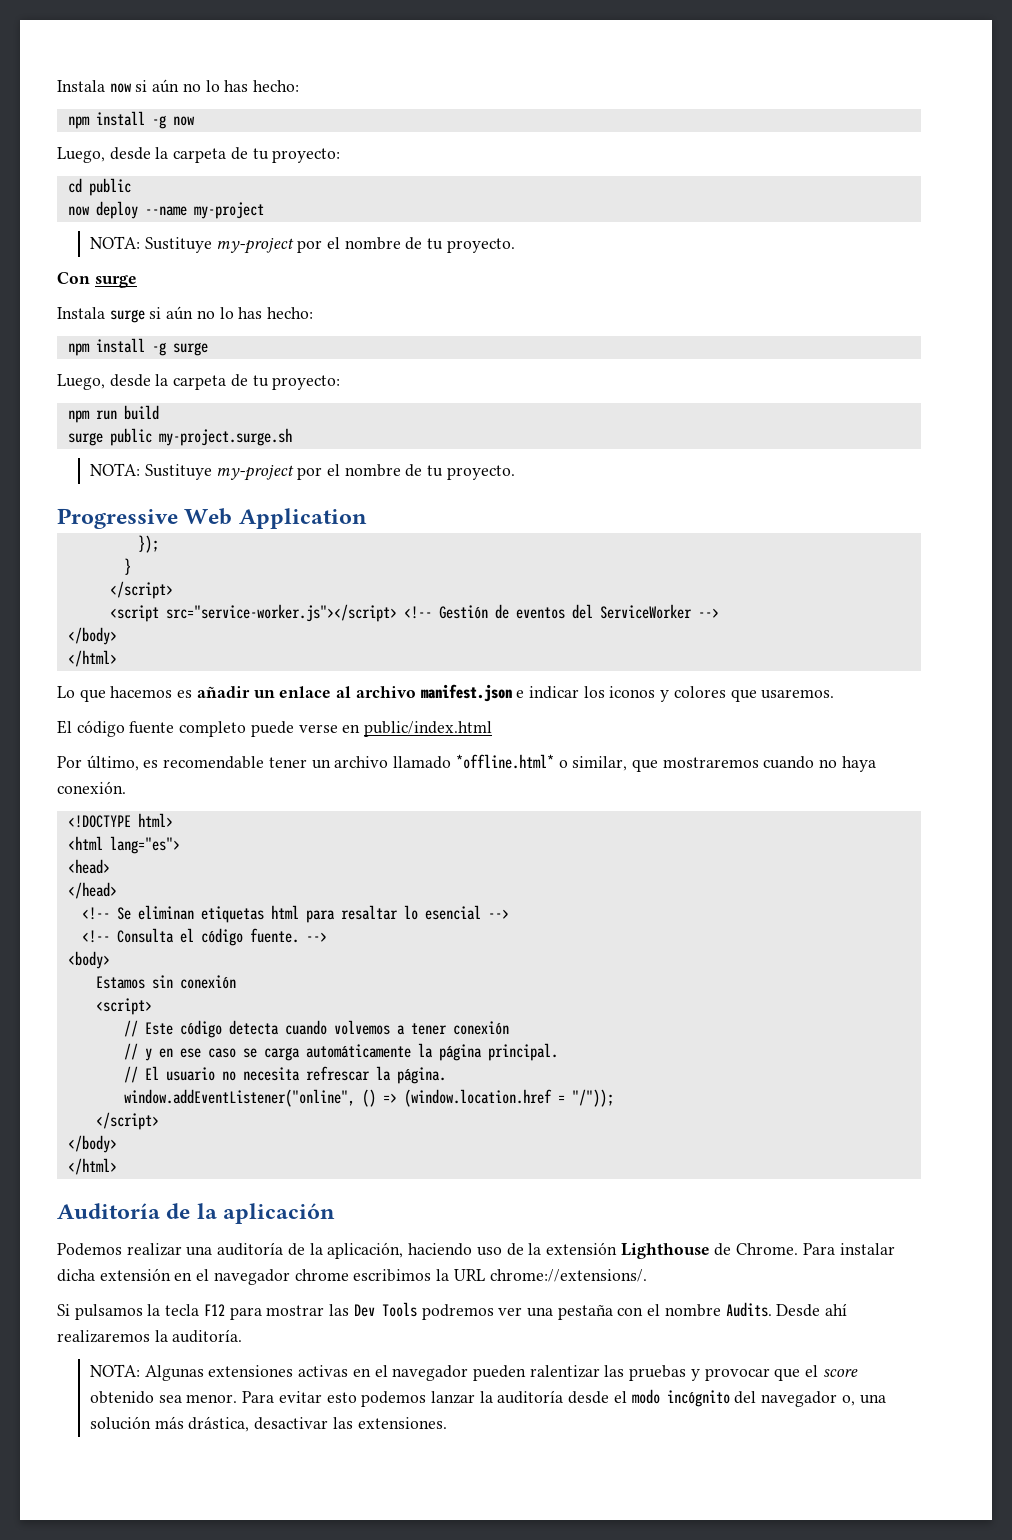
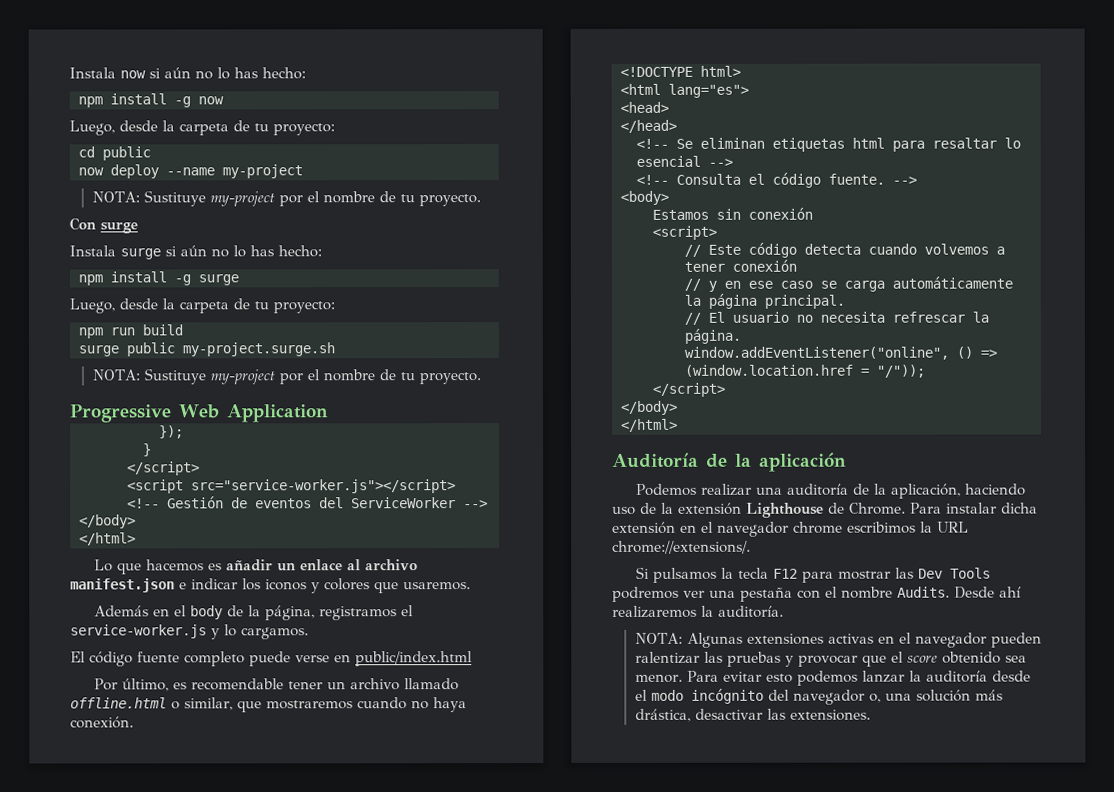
(835, 694) none -> [94,605,415,621] [70,624,309,640] // Además en el body de la página, registramos el service-worker.js y lo cargamos.
[455,754,554,769] *offline.html* -> [70,697,167,709] offline.html

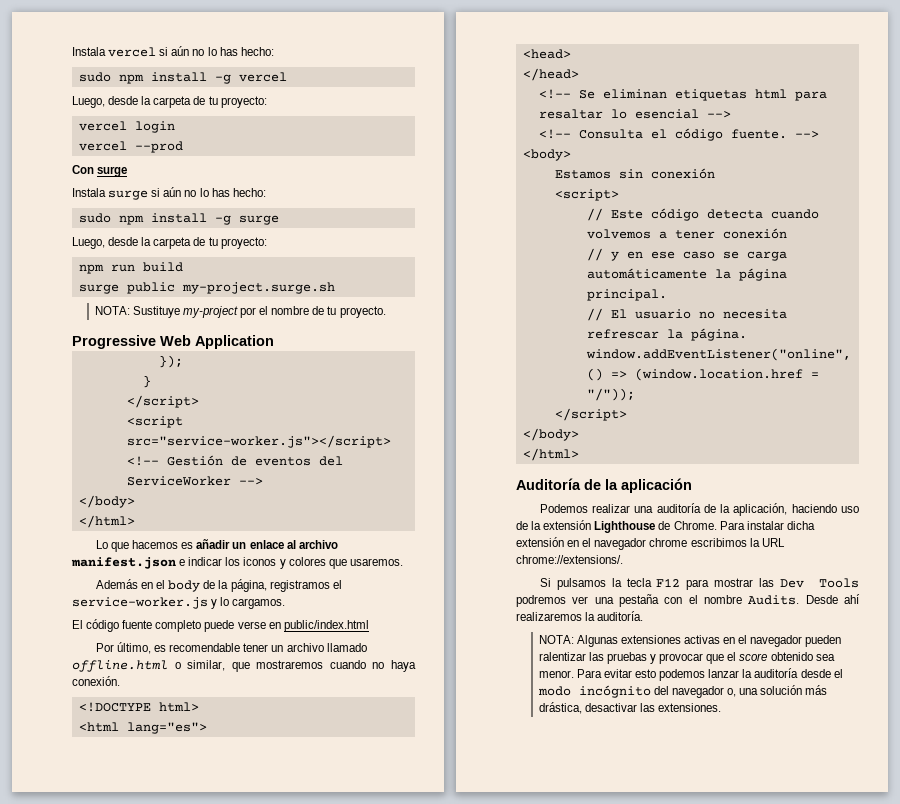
[69,67,306,80] [78,93,224,108] [69,120,335,136] [78,146,151,161] [78,164,303,179] [91,190,481,207] Instala now si aún no lo has hecho: // npm install -g now // Luego, desde la carpeta de tu proyecto: // cd public // now deploy --name my-project // NOTA: Sustituye my-project por el nombre de tu proyecto. -> [72,46,274,57] [78,72,287,84] [72,96,267,108] [78,121,175,133] [78,141,183,153] Instala vercel si aún no lo has hecho: // sudo npm install -g vercel // Luego, desde la carpeta de tu proyecto: // vercel login // vercel --prod
(322, 251) none -> [78,213,111,223] sudo

